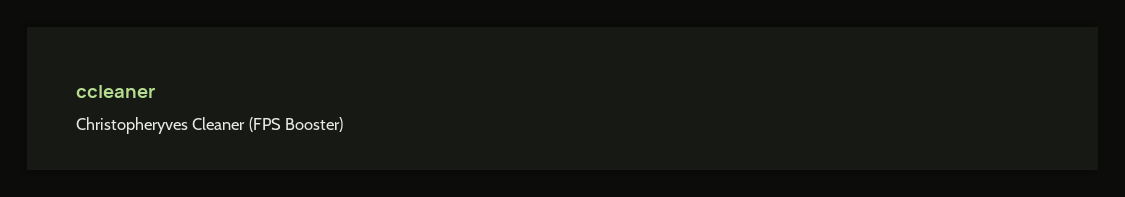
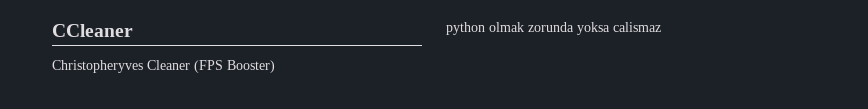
[76,85,155,98] ccleaner -> [52,24,133,37] CCleaner
(344, 124) none -> [446,22,661,35] // python olmak zorunda yoksa calismaz

